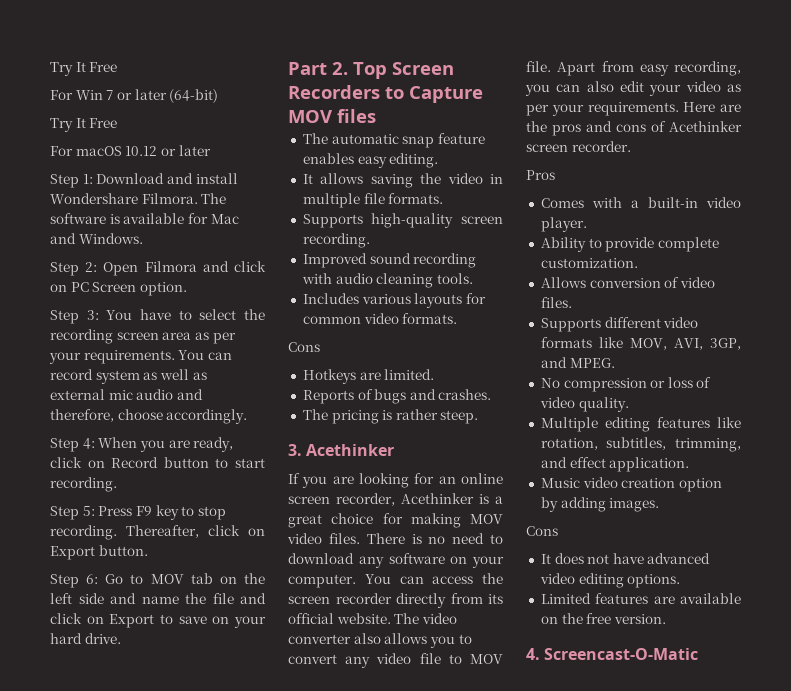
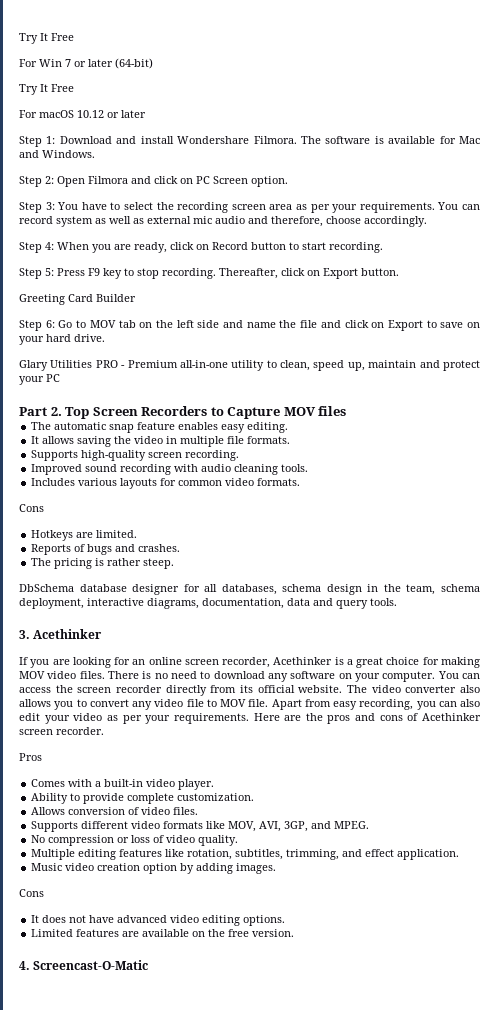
(148, 550) none -> [19,294,136,305] // Greeting Card Builder
(121, 638) none -> [19,360,480,371] [19,374,60,385] // Glary Utilities PRO - Premium all-in-one utility to clean, speed up, maintain and protect your PC
(479, 417) none -> [19,584,481,595] [19,598,397,609] // DbSchema database designer for all databases, schema design in the team, schema deployment, interactive diagrams, documentation, data and query tools.

